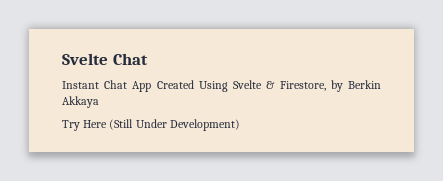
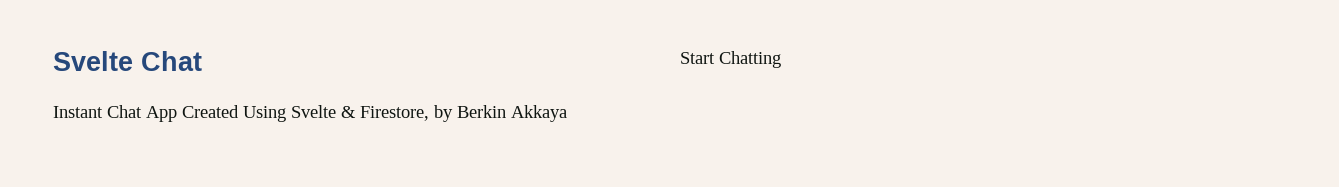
[62,119,240,131] Try Here (Still Under Development) -> [680,51,781,68] Start Chatting

